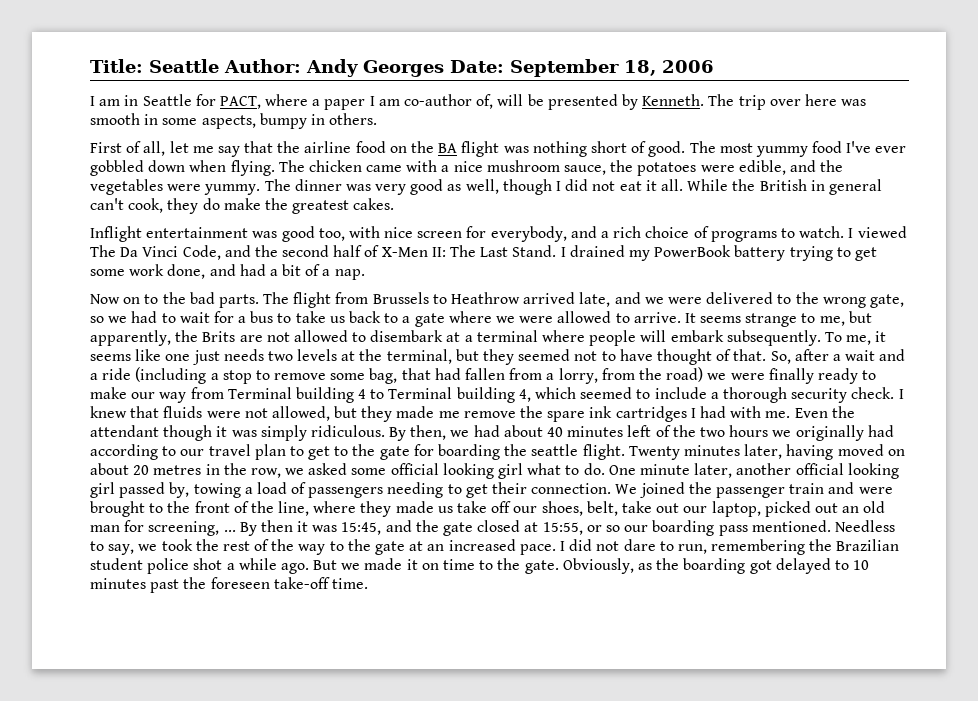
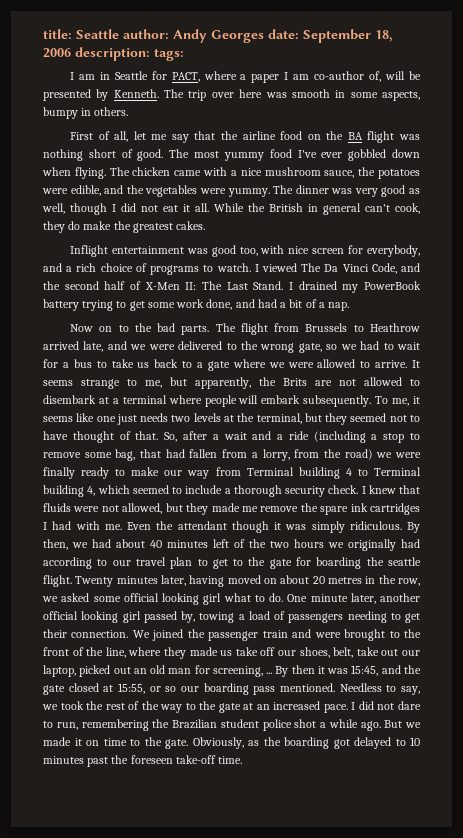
[90,59,301,73] Title: Seattle Author: -> [43,29,169,39] title: Seattle author:
[450,60,504,73] Date: -> [268,29,299,39] date:
(714, 66) none -> [75,47,184,61] description: tags:

